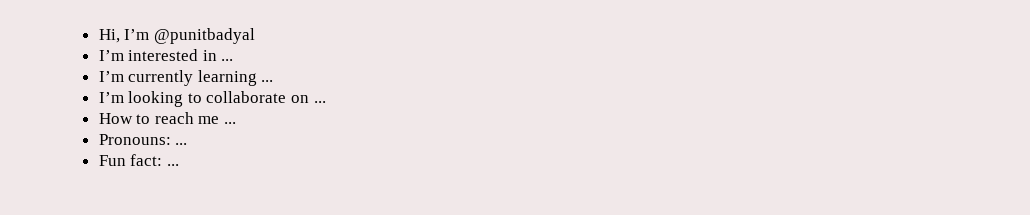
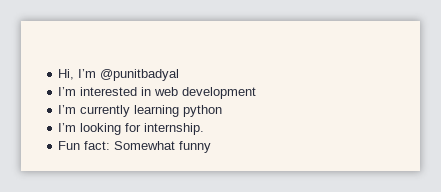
[221,59,234,61] ... -> [154,87,257,99] web development
[261,80,274,82] ... -> [183,105,223,117] python
[187,91,326,103] [98,112,237,124] [98,134,188,145] to collaborate on ... // How to reach me ... // Pronouns: ... -> [125,123,205,135] for internship.
[166,164,179,166] ... -> [114,141,212,153] Somewhat funny

